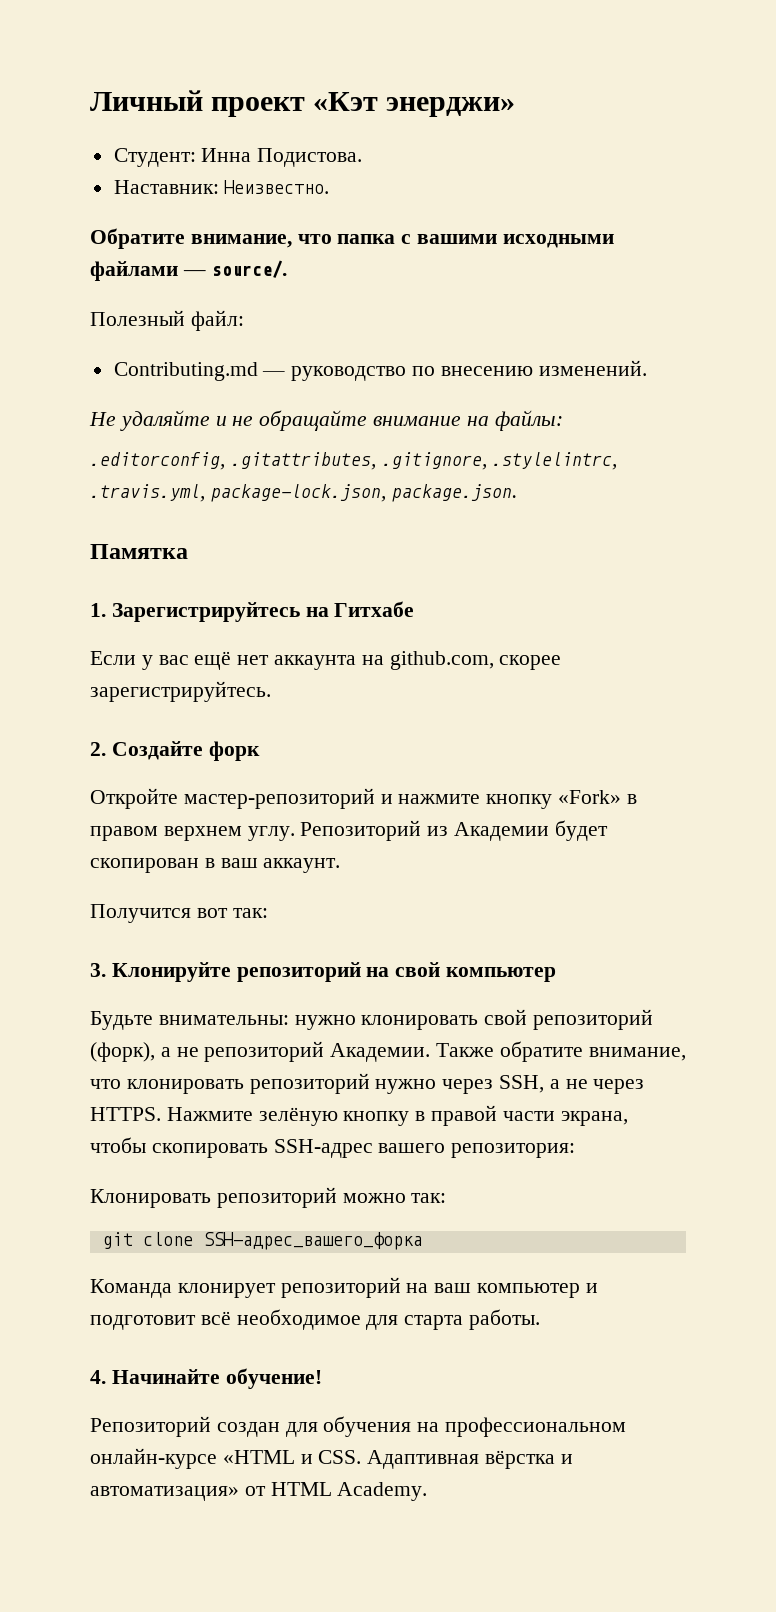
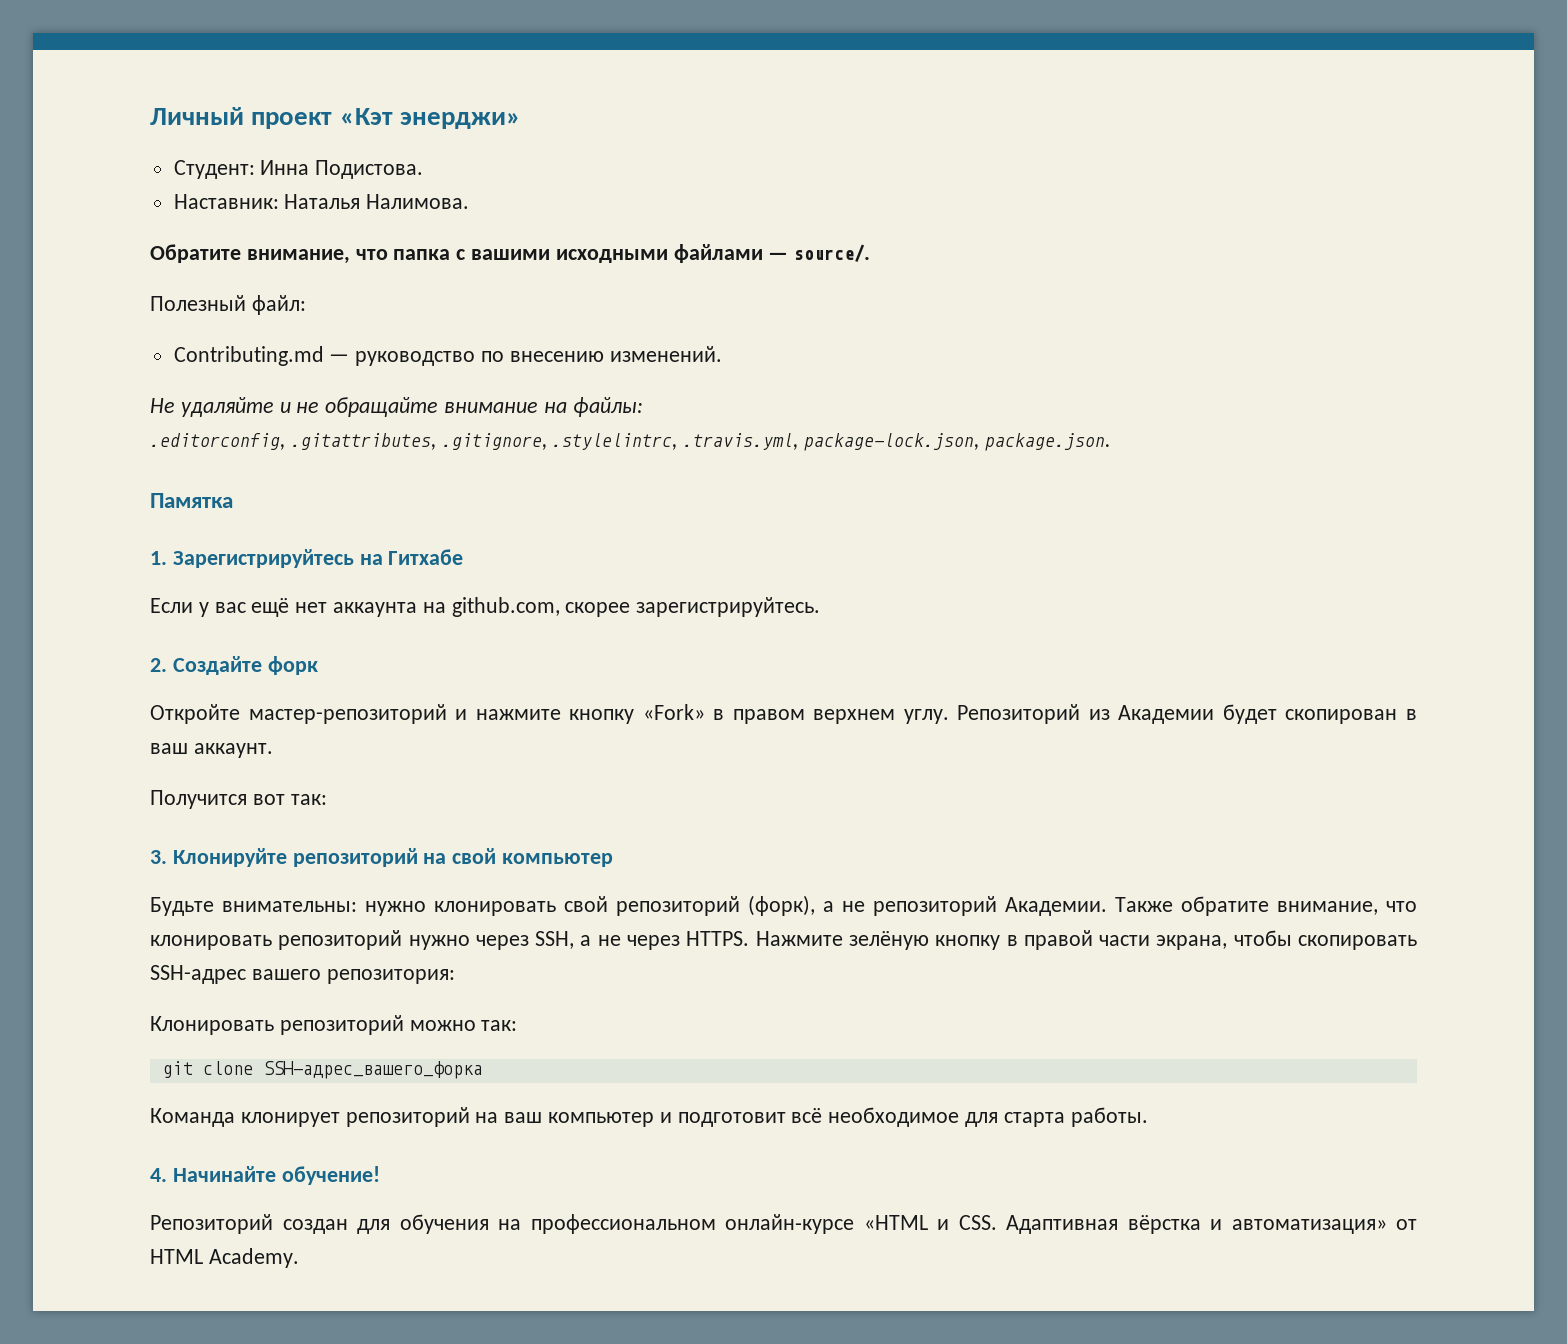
[224,180,330,194] Неизвестно. -> [284,194,470,209] Наталья Налимова.

